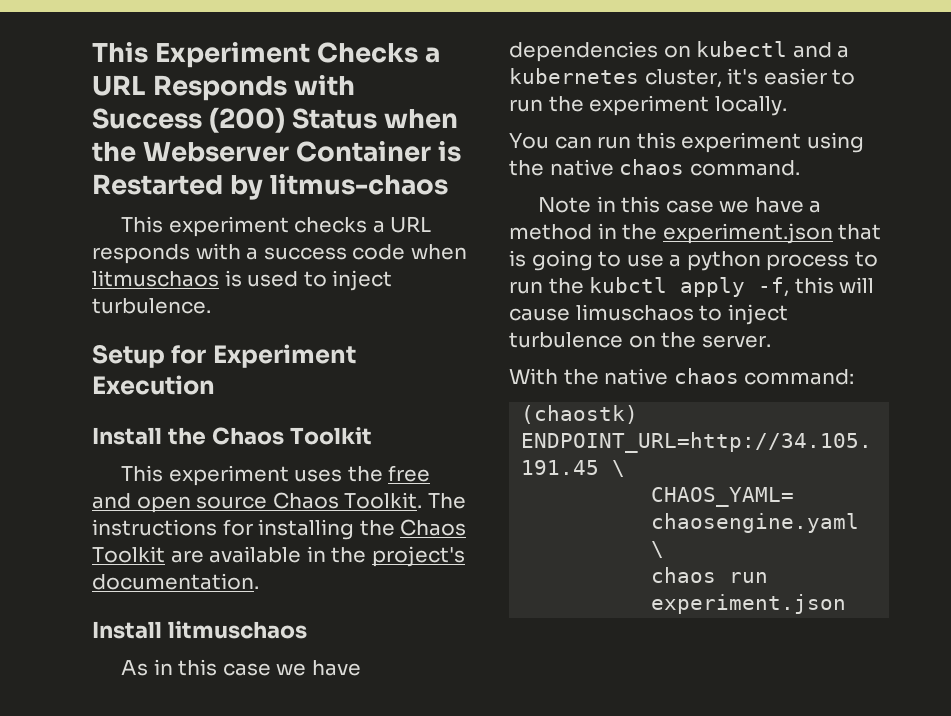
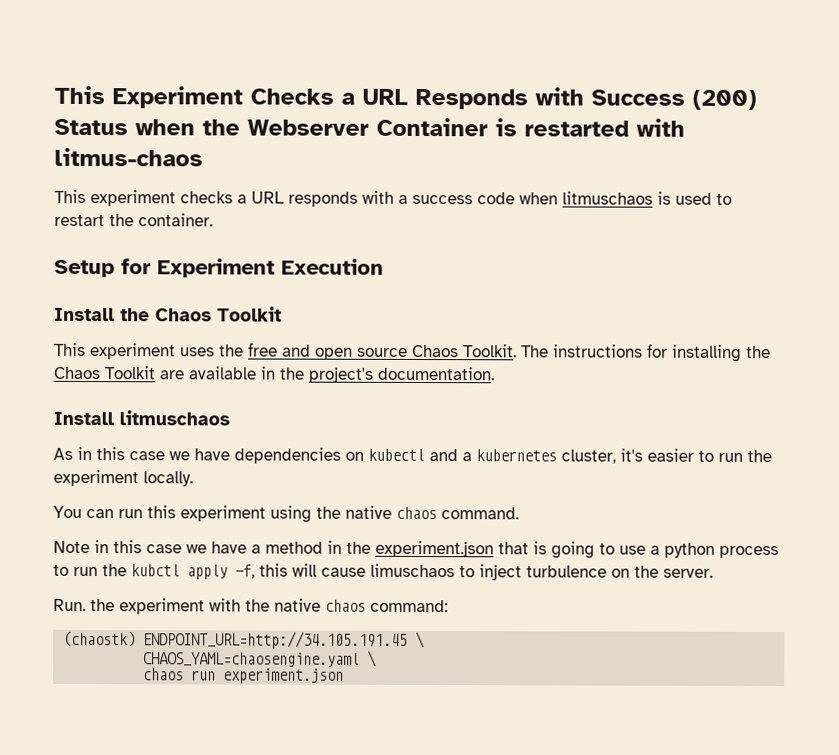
[92,174,264,200] Restarted by -> [524,118,685,137] restarted with
[332,270,393,291] [92,298,211,314] inject turbulence. -> [54,213,213,227] restart the container.
[509,368,558,385] With -> [53,598,241,615] Run. the experiment with

